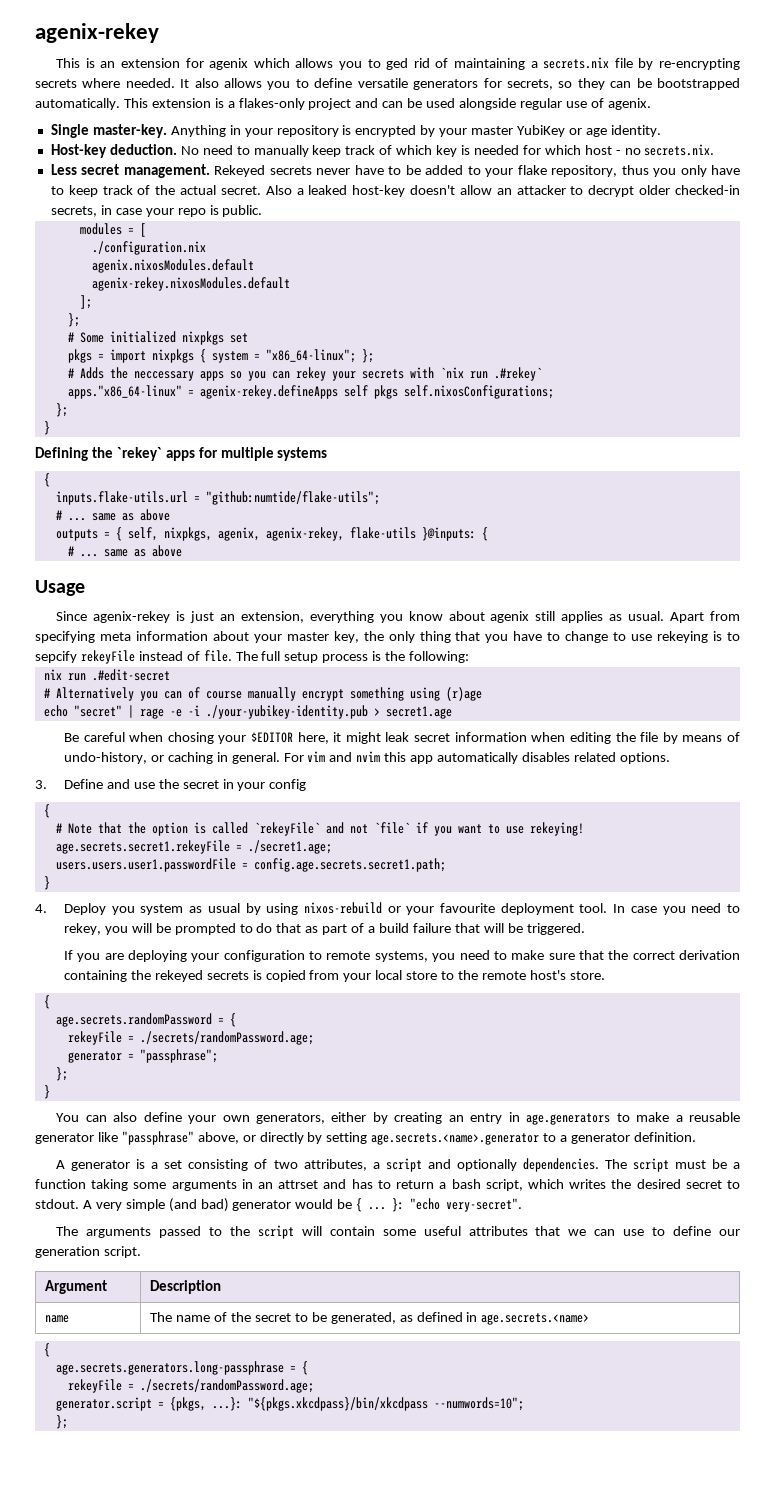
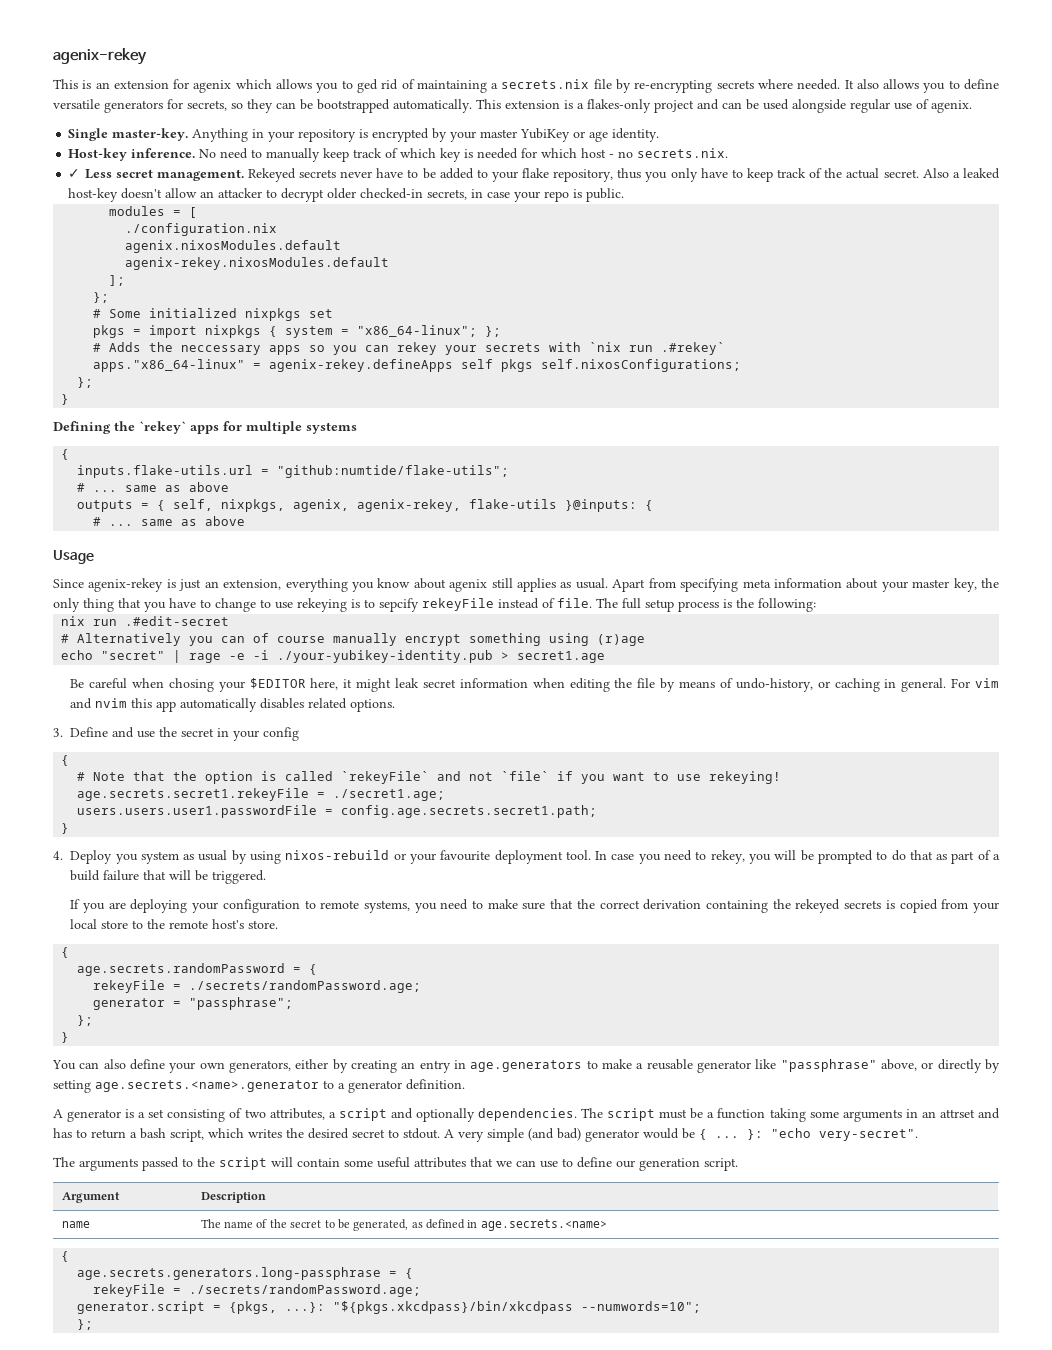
[109,144,177,155] deduction. -> [131,148,196,158] inference.
(715, 150) none -> [68,169,81,178] ✓

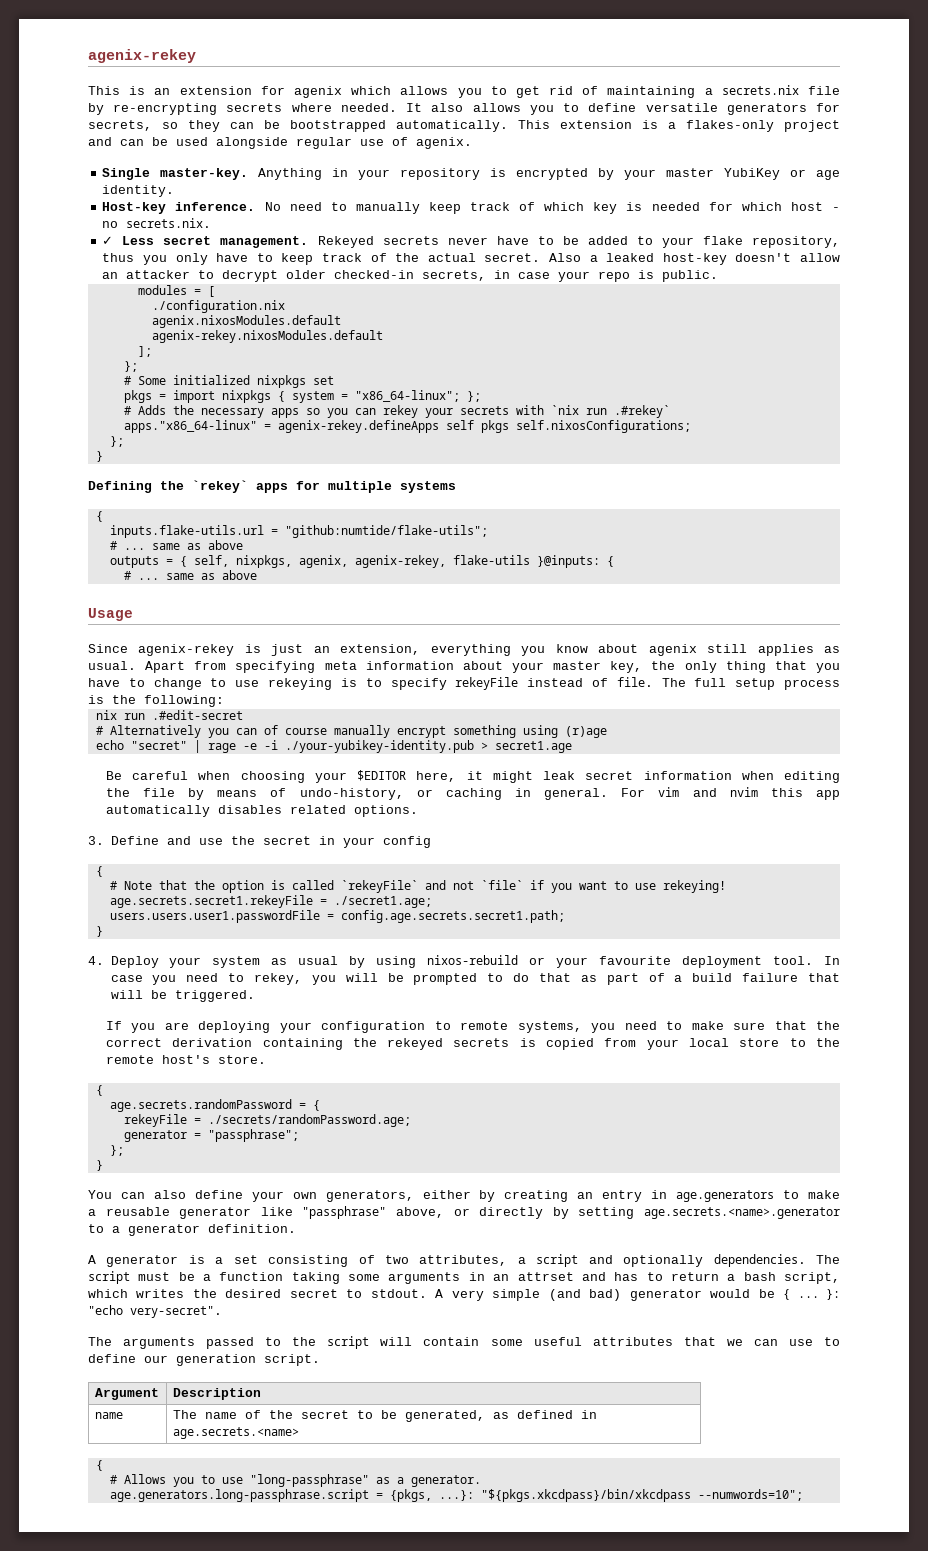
[356,79,378,93] ged -> [515,86,540,98] get
[181,345,262,355] neccessary -> [200,408,264,418] necessary
[379,598,419,612] sepcify -> [390,678,447,690] specify
[168,678,214,692] chosing -> [240,771,305,783] choosing
[115,854,138,864] you -> [169,957,202,968] your
[77,1267,414,1280] [93,1284,422,1297] [77,1301,206,1314] age.secrets.generators.long-passphrase = { // rekeyFile = ./secrets/randomPassword.age; // generator.script -> [109,1474,481,1487] [109,1489,369,1502] # Allows you to use "long-passphrase" as a generator. // age.generators.long-passphrase.script
[77,1319,94,1330] // }; -> (803, 1495) none

